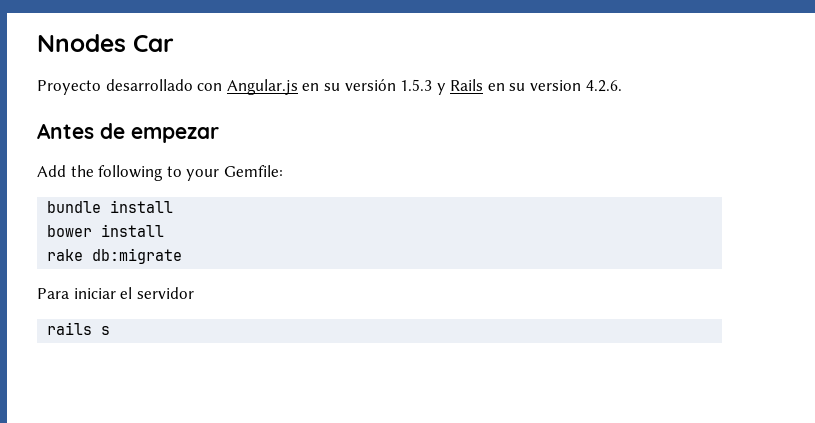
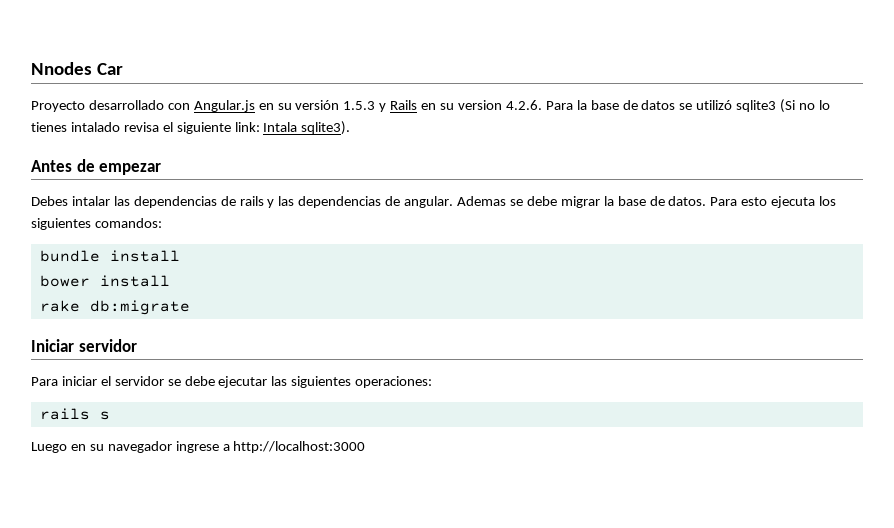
[37,123,219,143] [37,165,283,181] // Antes de empezar // Add the following to your Gemfile: -> [545,99,830,113] [31,121,351,135] [31,159,162,175] [31,196,837,208] [31,218,162,230] Para la base de datos se utilizó sqlite3 (Si no lo tienes intalado revisa el siguiente link: Intala sqlite3). // Antes de empezar // Debes intalar las dependencias de rails y las dependencias de angular. Ademas se debe migrar la base de datos. Para esto ejecuta los siguientes comandos:
(183, 256) none -> [31,339,137,352] // Iniciar servidor
[47,322,111,335] // rails s -> [167,376,433,388] [39,408,110,420] [31,441,366,453] se debe ejecutar las siguientes operaciones: // rails s // Luego en su navegador ingrese a http://localhost:3000

